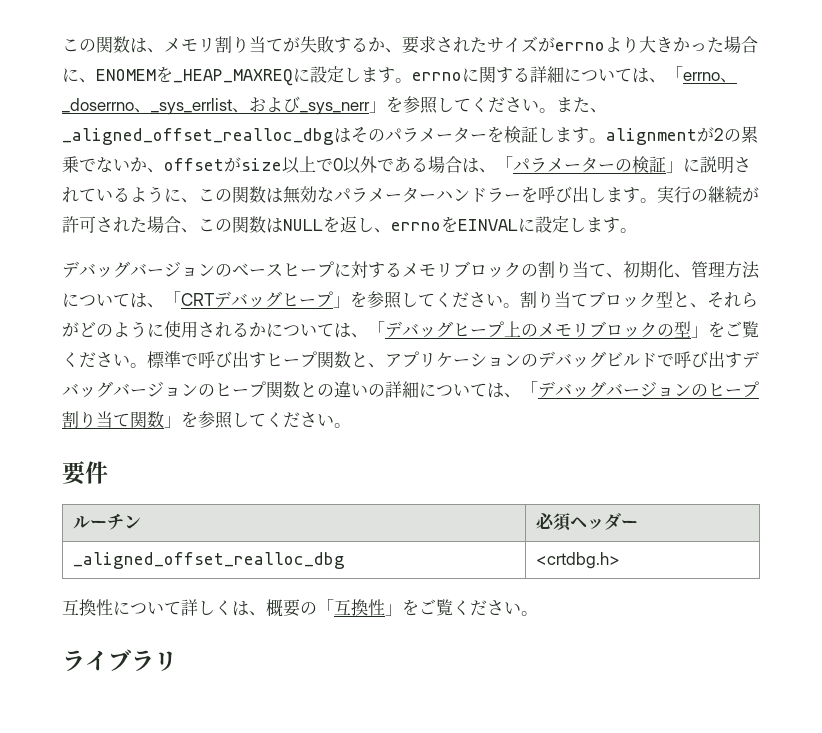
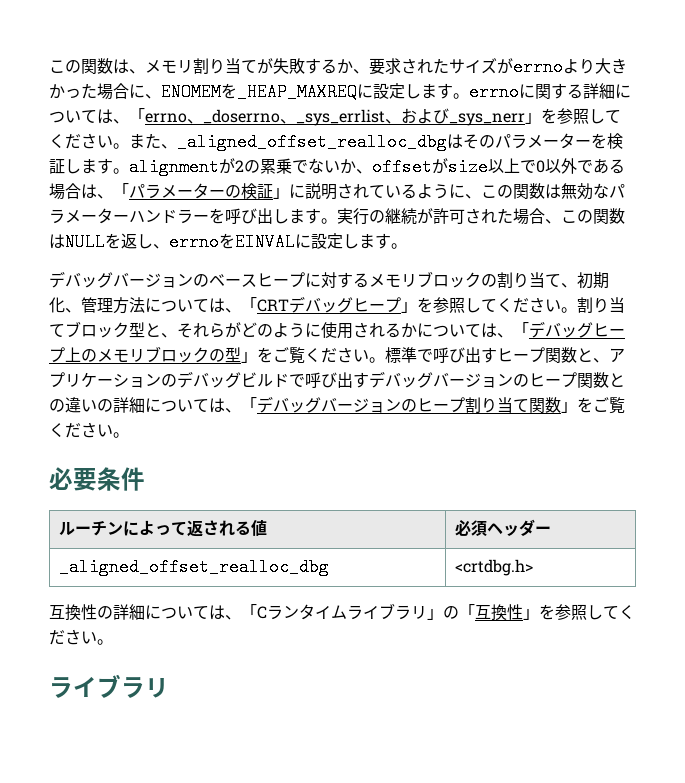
[198,411,351,429] [62,461,86,485] 参照してください。 // 要 -> [593,397,625,414] [49,422,129,438] [49,467,121,491] ご覧ください。 // 必要条
(141, 522) none -> [122,519,267,537] によって返される値
[113,599,300,617] について詳しくは、概要 -> [97,603,443,620] の詳細については、「Cランタイムライブラリ」
[419,599,453,616] ご覧 -> [555,604,619,620] 参照して

